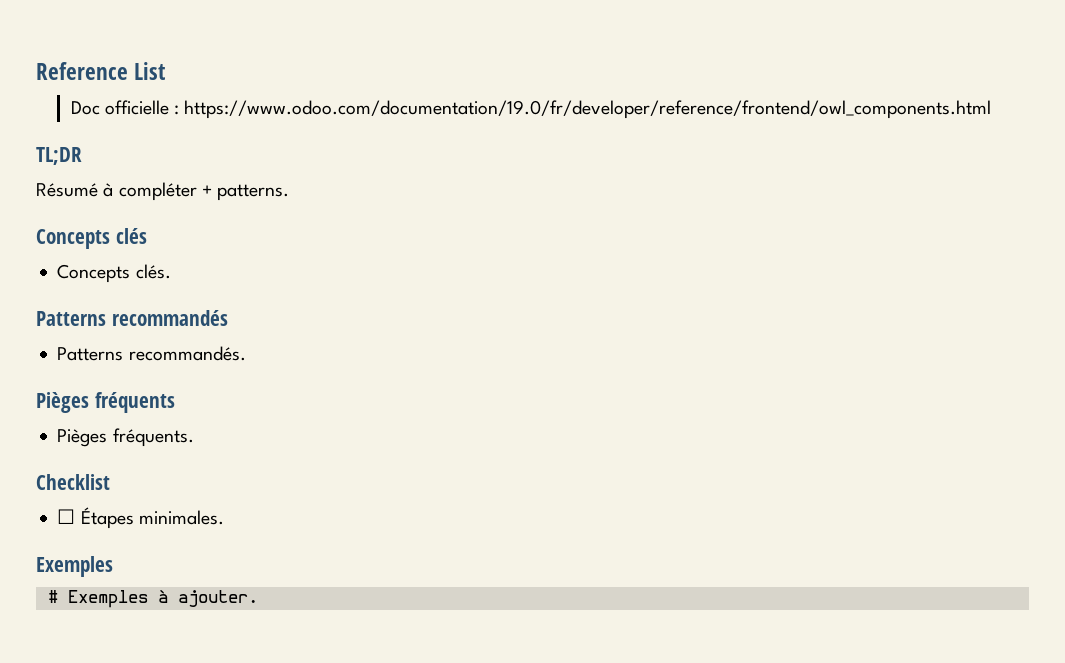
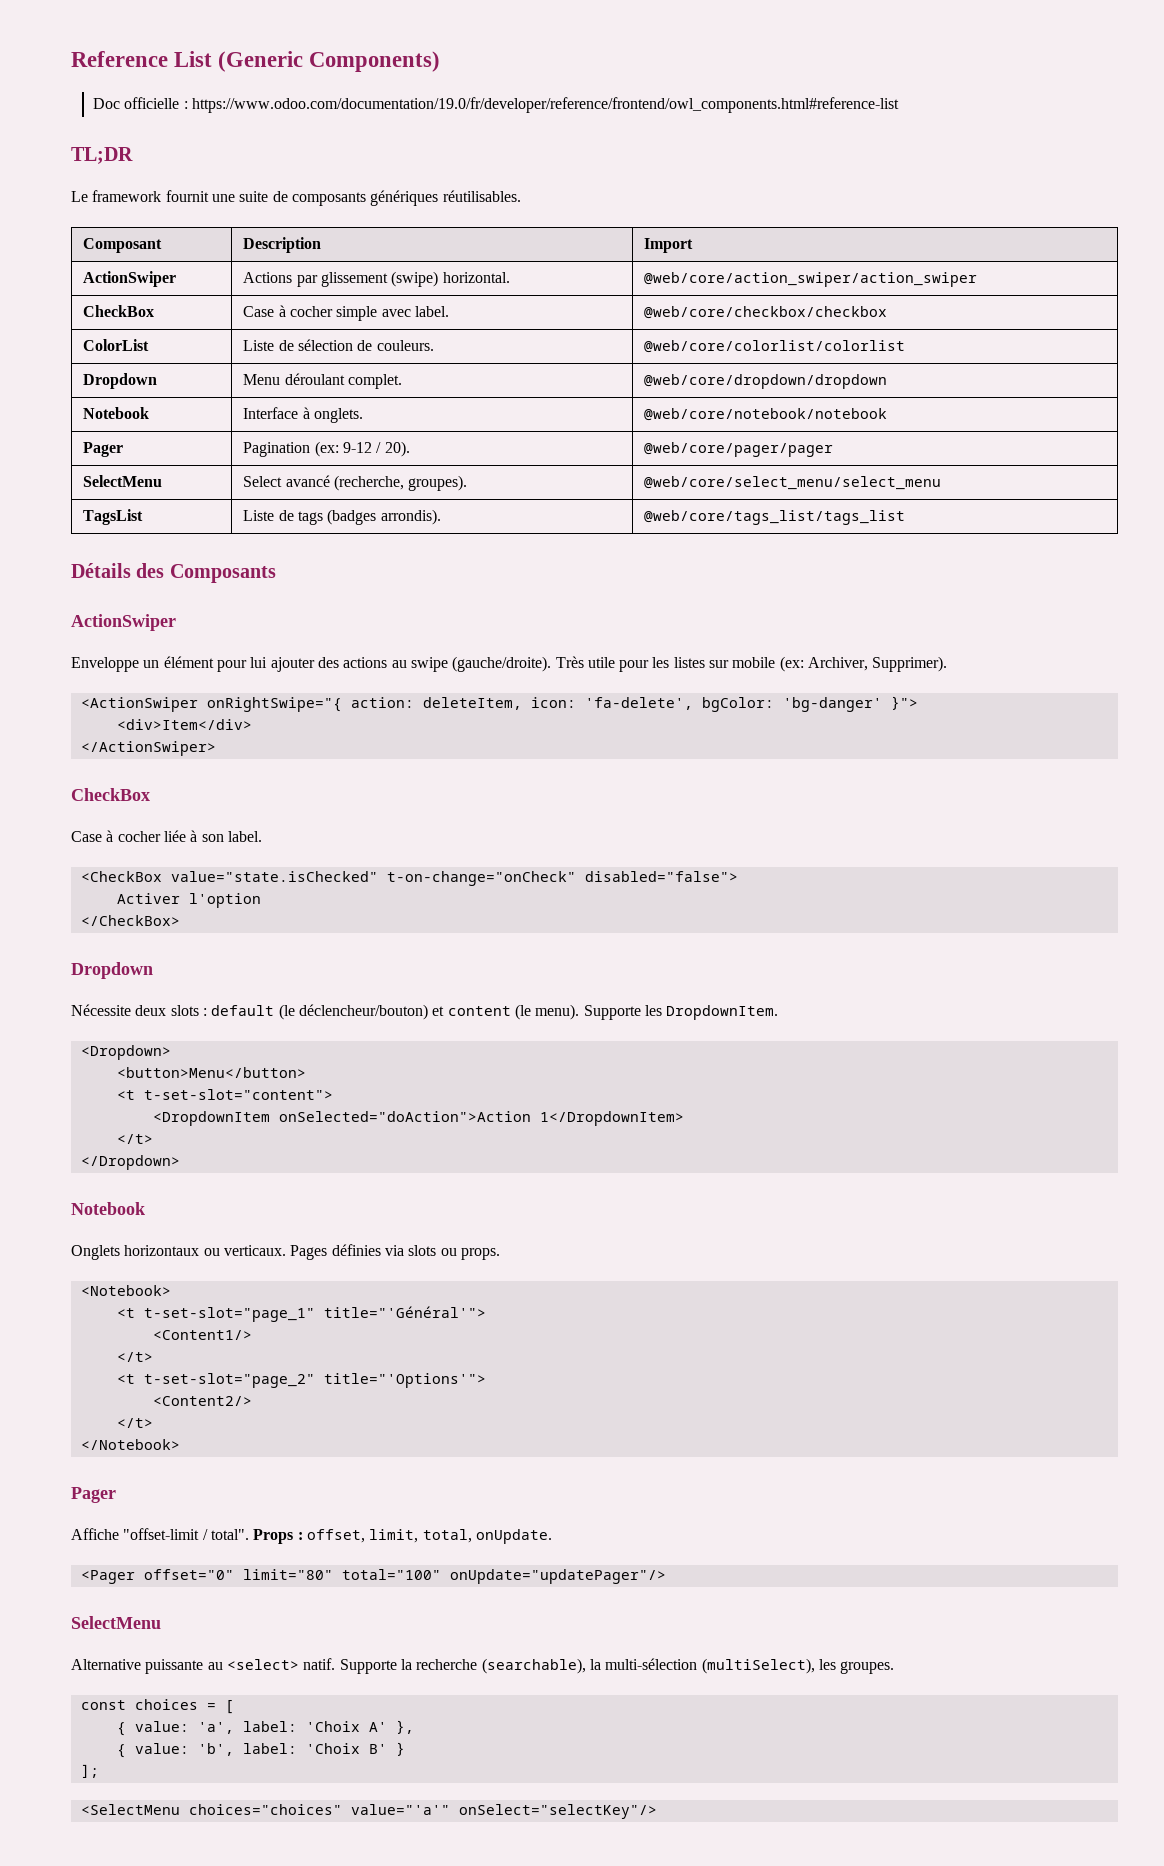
(166, 71) none -> [218,51,441,72] (Generic Components)
[184,100,992,119] https://www.odoo.com/documentation/19.0/fr/developer/reference/frontend/owl_components.html -> [191,97,899,113] https://www.odoo.com/documentation/19.0/fr/developer/reference/frontend/owl_components.html#reference-list
[36,182,290,201] [36,228,147,249] [57,264,171,283] [36,310,228,326] [57,346,246,361] [36,392,175,413] [57,428,194,447] [36,474,110,490] [57,507,224,529] [36,556,113,577] [47,590,258,608] Résumé à compléter + patterns. // Concepts clés // Concepts clés. // Patterns recommandés // Patterns recommandés. // Pièges fréquents // Pièges fréquents. // Checklist // ☐ Étapes minimales. // Exemples // # Exemples à ajouter. -> [71,190,521,206] [83,238,163,253] [243,237,322,253] [644,238,694,253] [83,271,177,287] [243,271,510,287] [644,272,978,287] [83,305,155,317] [243,305,449,321] [644,306,888,319] [83,339,150,351] [243,339,434,351] [644,340,906,353] [83,373,158,389] [243,373,402,389] [644,374,888,389] [83,407,150,419] [243,407,363,423] [644,408,888,421] [83,442,124,457] [243,441,410,457] [644,442,834,457] [83,475,163,487] [243,475,468,491] [644,476,942,490] [83,509,144,525] [243,509,441,525] [644,510,906,525] [71,563,276,583] [71,614,176,631] [71,656,948,672] [80,696,918,712] [116,719,252,730] [80,741,216,756] [71,788,150,801] [71,830,262,842] [80,871,738,886] [116,893,261,908] [80,915,180,926] [71,962,153,979] [71,1004,779,1020] [80,1045,171,1060] [116,1067,306,1078] [116,1089,333,1100] [152,1111,684,1126] [116,1134,153,1144] [80,1155,180,1170] [71,1202,145,1215] [71,1244,500,1260] [80,1285,171,1296] [116,1306,486,1322] [152,1330,252,1340] [116,1352,153,1362] [116,1373,486,1388] [152,1396,252,1406] [116,1418,153,1428] [80,1439,180,1450] [71,1487,116,1503] [71,1528,552,1544] [80,1569,666,1584] [71,1616,161,1629] [71,1658,895,1674] [80,1699,234,1714] [116,1720,414,1736] [116,1742,405,1758] [80,1764,99,1778] [80,1804,657,1819] Le framework fournit une suite de composants génériques réutilisables. // Composant | Description | Import // ActionSwiper | Actions par glissement (swipe) horizontal. | @web/core/action_swiper/action_swiper // CheckBox | Case à cocher simple avec label. | @web/core/checkbox/checkbox // ColorList | Liste de sélection de couleurs. | @web/core/colorlist/colorlist // Dropdown | Menu déroulant complet. | @web/core/dropdown/dropdown // Notebook | Interface à onglets. | @web/core/notebook/notebook // Pager | Pagination (ex: 9-12 / 20). | @web/core/pager/pager // SelectMenu | Select avancé (recherche, groupes). | @web/core/select_menu/select_menu // TagsList | Liste de tags (badges arrondis). | @web/core/tags_list/tags_list // Détails des Composants // ActionSwiper // Enveloppe un élément pour lui ajouter des actions au swipe (gauche/droite). Très utile pour les listes sur mobile (ex: Archiver, Supprimer). // <ActionSwiper onRightSwipe="{ action: deleteItem, icon: 'fa-delete', bgColor: 'bg-danger' }"> // <div>Item</div> // </ActionSwiper> // CheckBox // Case à cocher liée à son label. // <CheckBox value="state.isChecked" t-on-change="onCheck" disabled="false"> // Activer l'option // </CheckBox> // Dropdown // Nécessite deux slots : default (le déclencheur/bouton) et content (le menu). Supporte les DropdownItem. // <Dropdown> // <button>Menu</button> // <t t-set-slot="content"> // <DropdownItem onSelected="doAction">Action 1</DropdownItem> // </t> // </Dropdown> // Notebook // Onglets horizontaux ou verticaux. Pages définies via slots ou props. // <Notebook> // <t t-set-slot="page_1" title="'Général'"> // <Content1/> // </t> // <t t-set-slot="page_2" title="'Options'"> // <Content2/> // </t> // </Notebook> // Pager // Affiche "offset-limit / total". Props : offset, limit, total, onUpdate. // <Pager offset="0" limit="80" total="100" onUpdate="updatePager"/> // SelectMenu // Alternative puissante au <select> natif. Supporte la recherche (searchable), la multi-sélection (multiSelect), les groupes. // const choices = [ // { value: 'a', label: 'Choix A' }, // { value: 'b', label: 'Choix B' } // ]; // <SelectMenu choices="choices" value="'a'" onSelect="selectKey"/>

